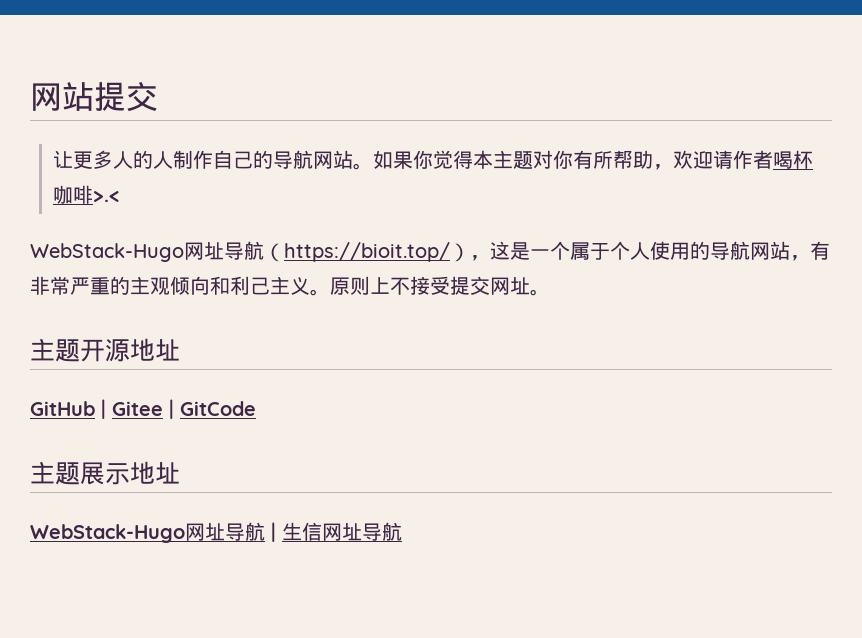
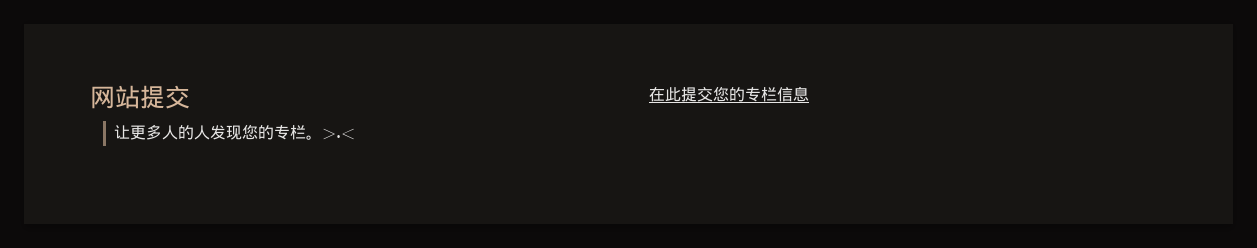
[172,150,813,170] [52,185,120,204] [30,241,830,262] [30,276,550,296] [30,338,180,362] [30,399,256,419] [30,461,180,485] [30,522,402,543] 制作自己的导航网站。如果你觉得本主题对你有所帮助，欢迎请作者喝杯咖啡>.< // WebStack-Hugo网址导航（https://bioit.top/），这是一个属于个人使用的导航网站，有非常严重的主观倾向和利己主义。原则上不接受提交网址。 // 主题开源地址 // GitHub | Gitee | GitCode // 主题展示地址 // WebStack-Hugo网址导航 | 生信网址导航 -> [210,124,356,140] [649,86,809,102] 发现您的专栏。>.< // 在此提交您的专栏信息

